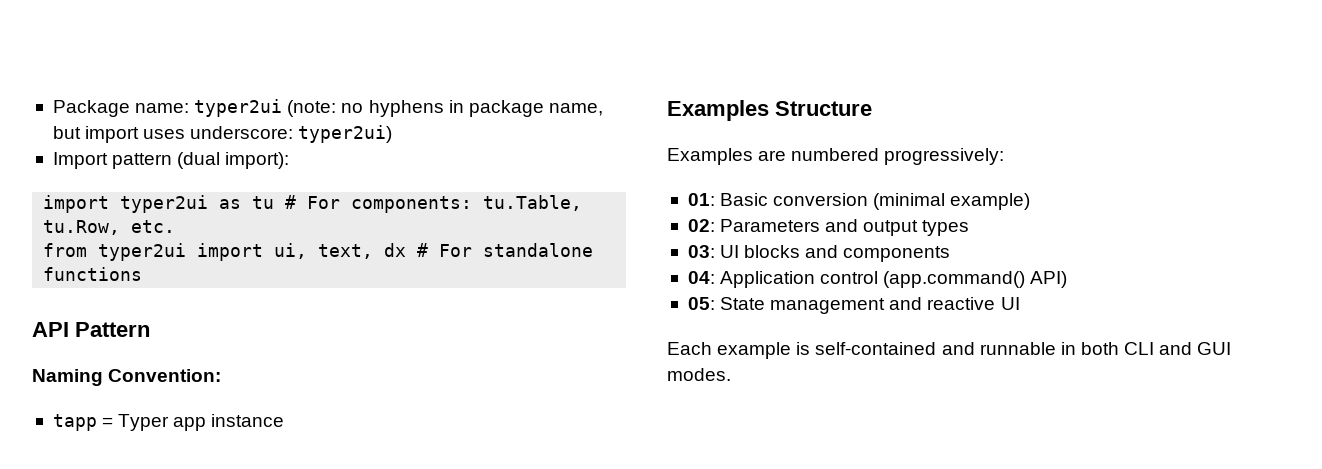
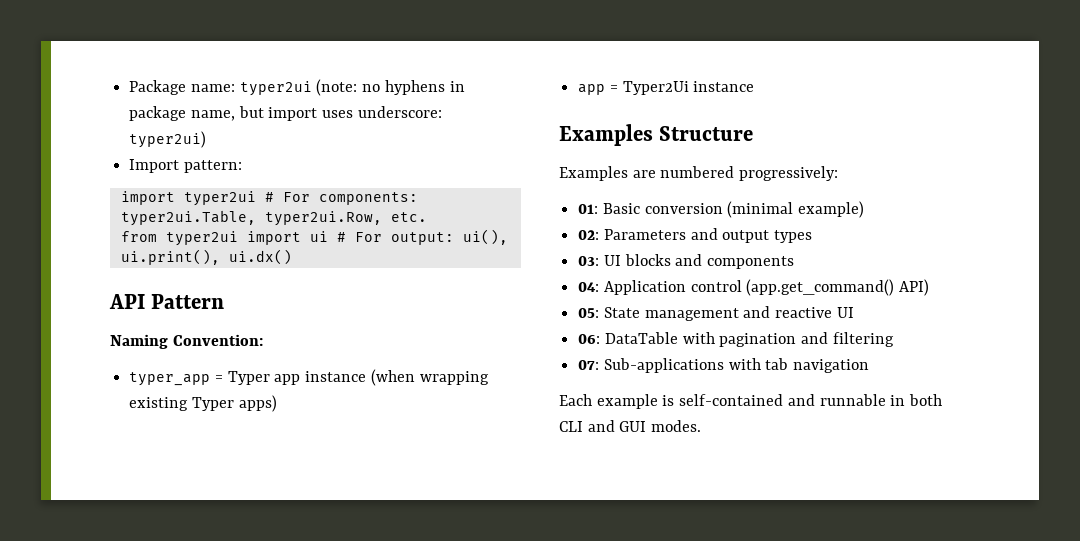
[112,152,290,169] pattern (dual import): -> [183,160,242,173] pattern:
[219,196,275,209] as tu -> (256, 198) none
[483,195,583,211] [43,220,121,235] tu.Table, tu.Row, -> [120,210,382,226] typer2ui.Table, typer2ui.Row,
[274,243,594,259] [43,267,143,281] ui, text, dx # For standalone functions -> [309,229,508,245] [120,249,292,265] ui # For output: ui(), ui.print(), ui.dx()
[52,414,97,431] tapp -> [129,372,211,386] typer_app
(285, 420) none -> [370,369,489,386] [129,395,277,412] [578,81,755,95] (when wrapping existing Typer apps) // app = Typer2Ui instance
[883,271,1026,288] (app.command() -> [746,279,895,296] (app.get_command()
(1020, 303) none -> [578,332,894,347] [578,358,870,373] // 06: DataTable with pagination and filtering // 07: Sub-applications with tab navigation

